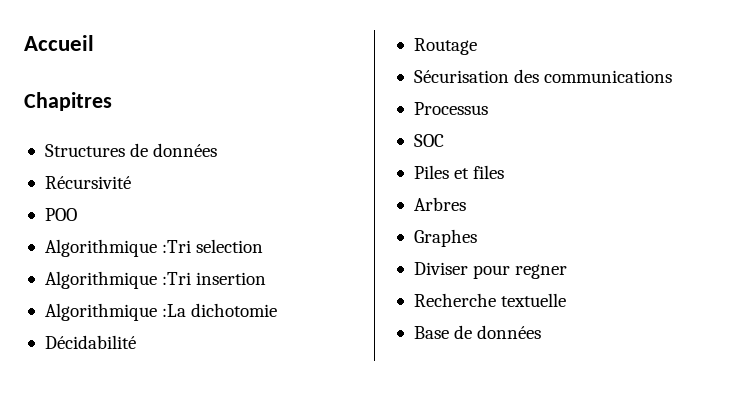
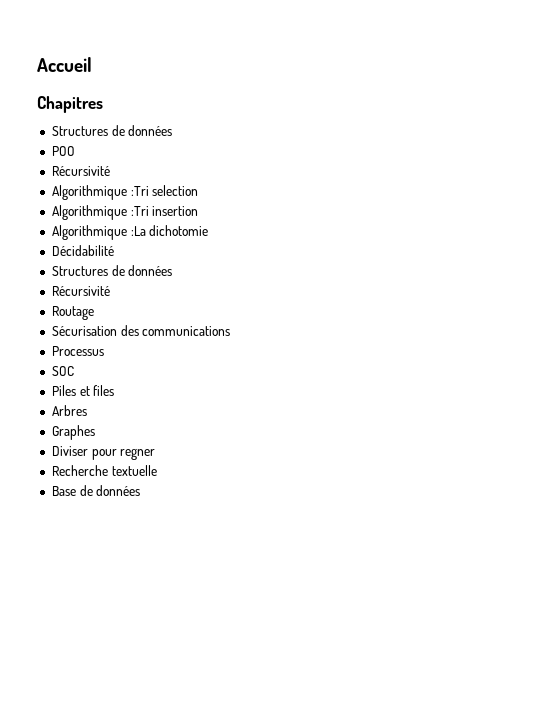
[44,176,131,189] [44,208,77,221] // Récursivité // POO -> [51,146,75,156] [51,166,110,176] // POO // Récursivité
(136, 342) none -> [51,265,173,276] [51,286,110,296] // Structures de données // Récursivité

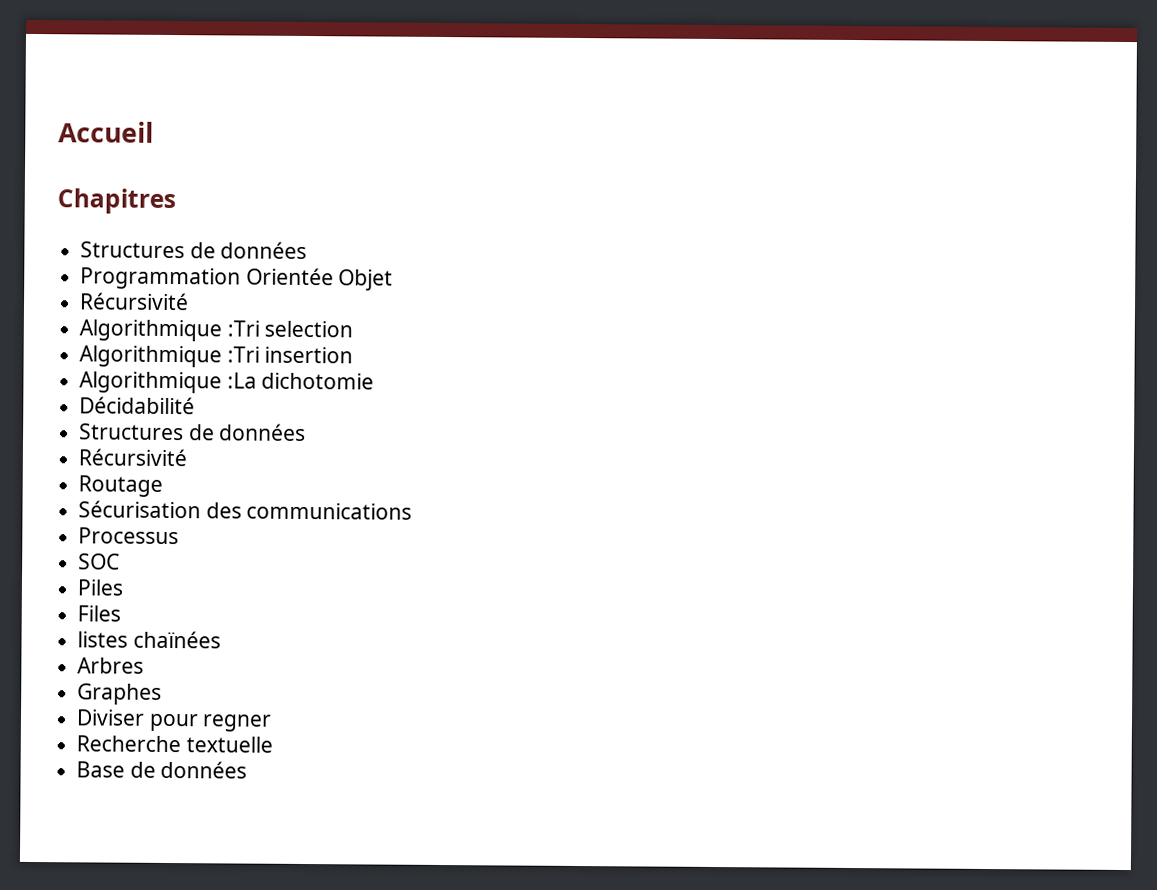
[51,146,75,156] POO -> [80,267,394,291] Programmation Orientée Objet
[79,385,115,396] et files -> [77,605,122,622] [77,630,221,649] // Files // listes chaïnées

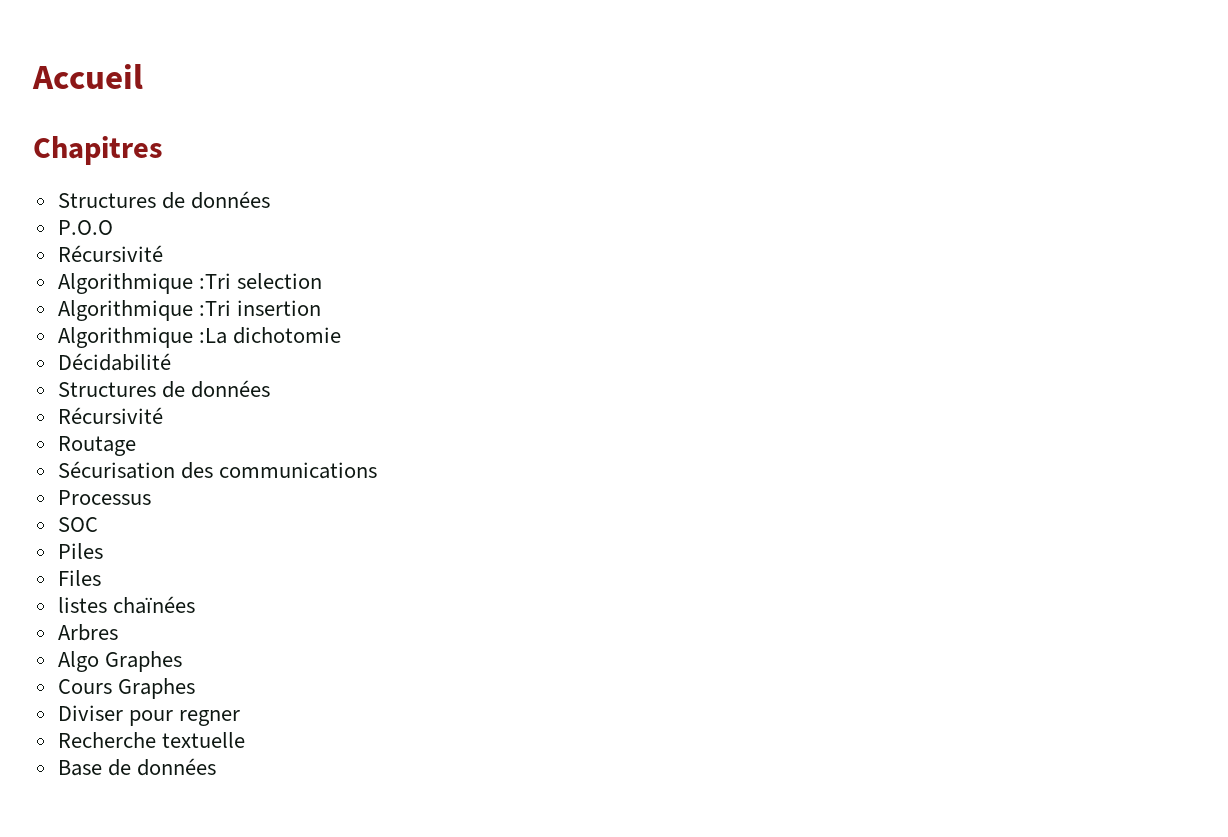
[80,267,394,291] Programmation Orientée Objet -> [57,220,113,235] P.O.O
(145, 665) none -> [57,651,182,672] [57,679,112,694] Algo Graphes // Cours

